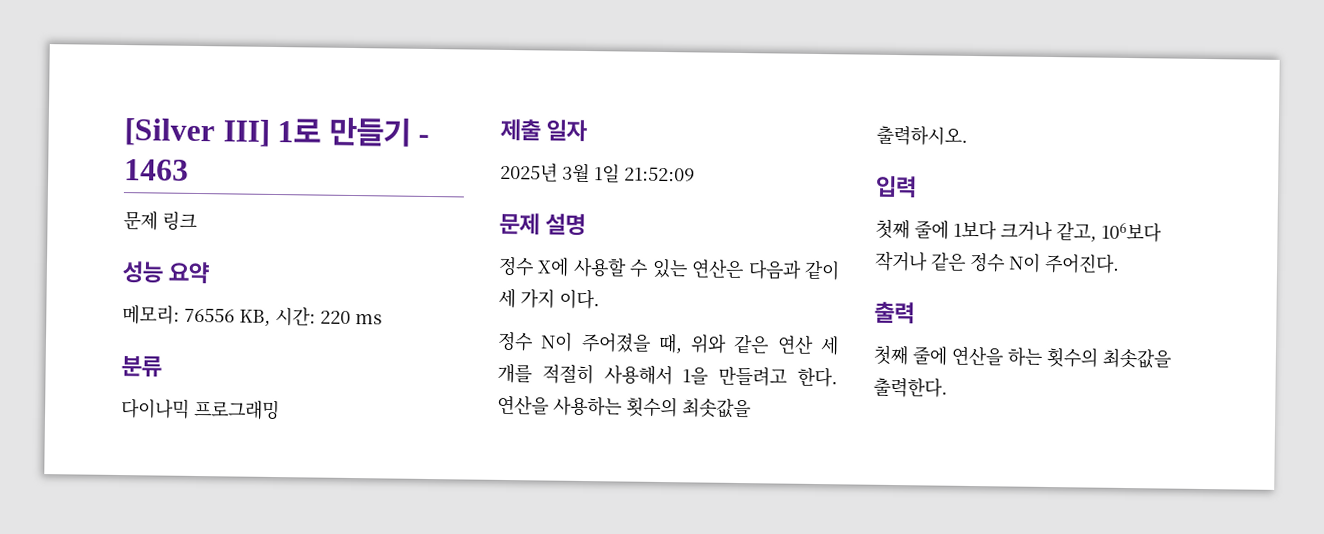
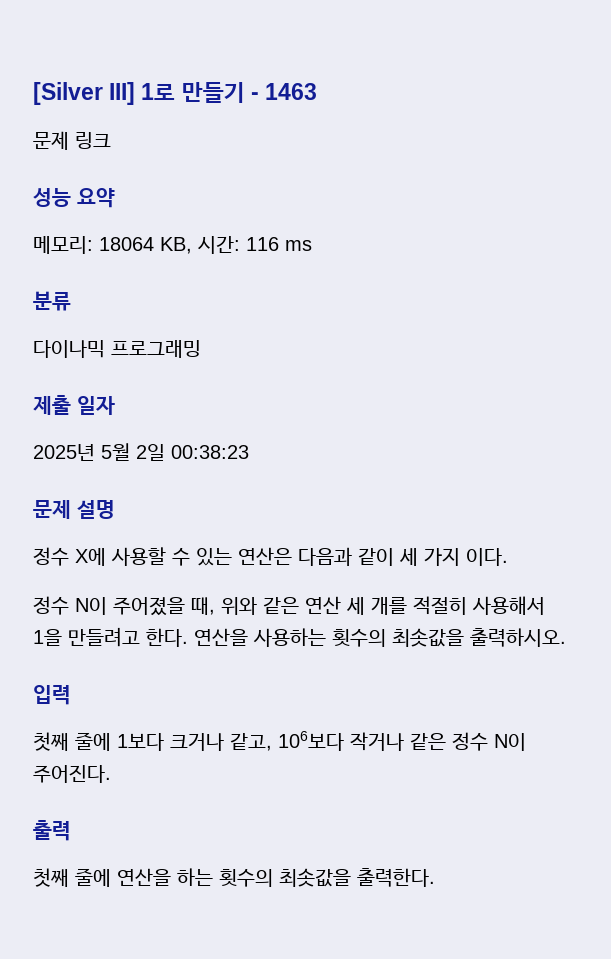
[184,307,235,323] 76556 -> [99,237,154,251] 18064
[320,310,351,324] 220 -> [246,237,279,251] 116
[562,163,695,183] 3월 1일 21:52:09 -> [101,443,249,461] 5월 2일 00:38:23

